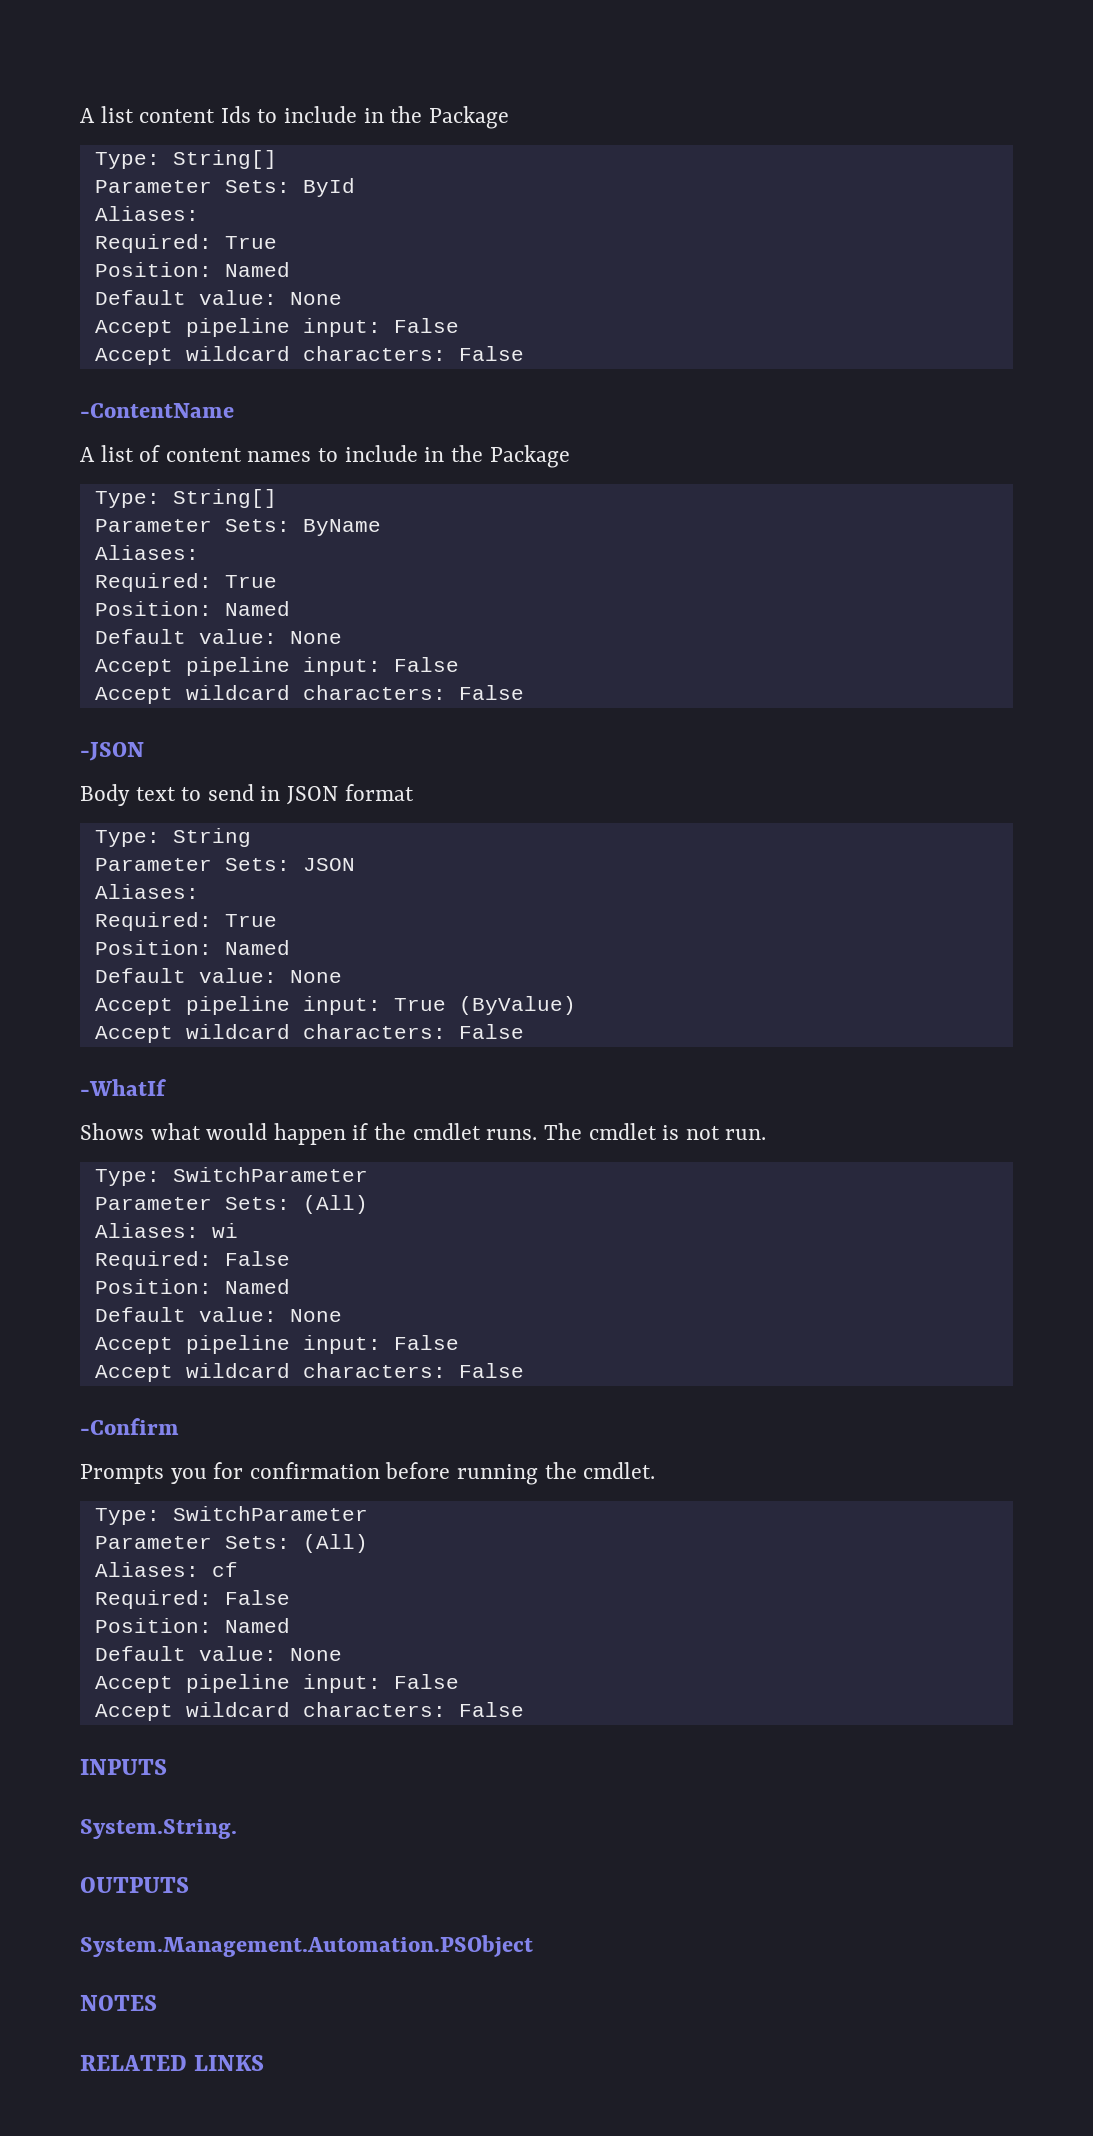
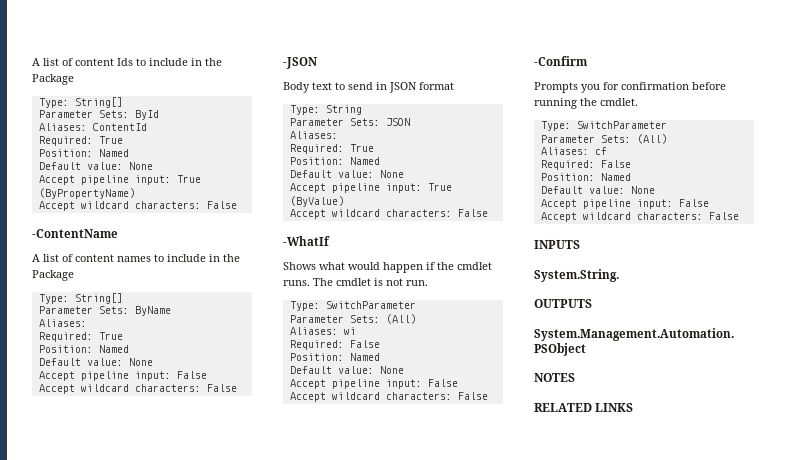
[80,106,134,123] A list -> [32,58,73,66] A list of
(199, 213) none -> [92,123,147,131] ContentId
[393,318,459,333] False -> [176,175,201,183] [38,188,135,199] True (ByPropertyName)

